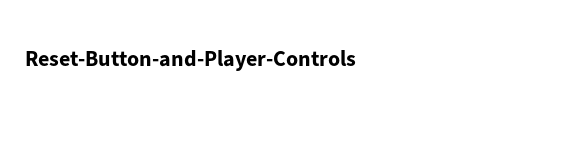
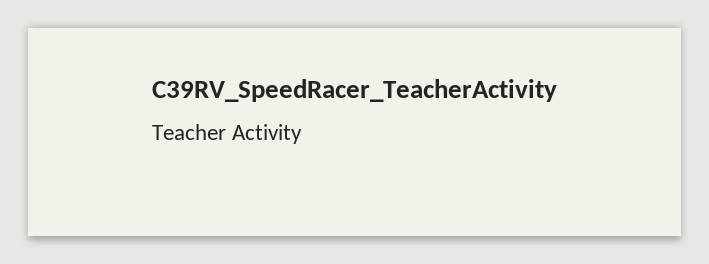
[25,50,356,71] Reset-Button-and-Player-Controls -> [152,79,557,102] [152,124,303,144] C39RV_SpeedRacer_TeacherActivity // Teacher Activity

